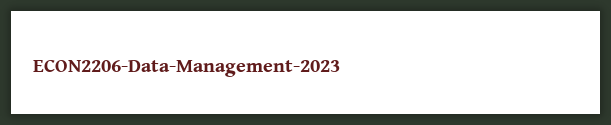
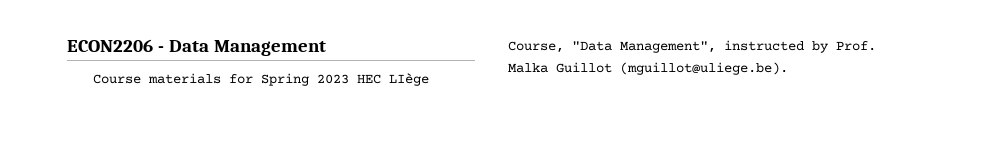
[33,59,340,77] ECON2206-Data-Management-2023 -> [67,39,326,56] [92,73,429,86] [508,40,876,53] [508,62,788,75] ECON2206 - Data Management // Course materials for Spring 2023 HEC LIège Course, "Data Management", instructed by Prof. Malka Guillot (mguillot@uliege.be).

